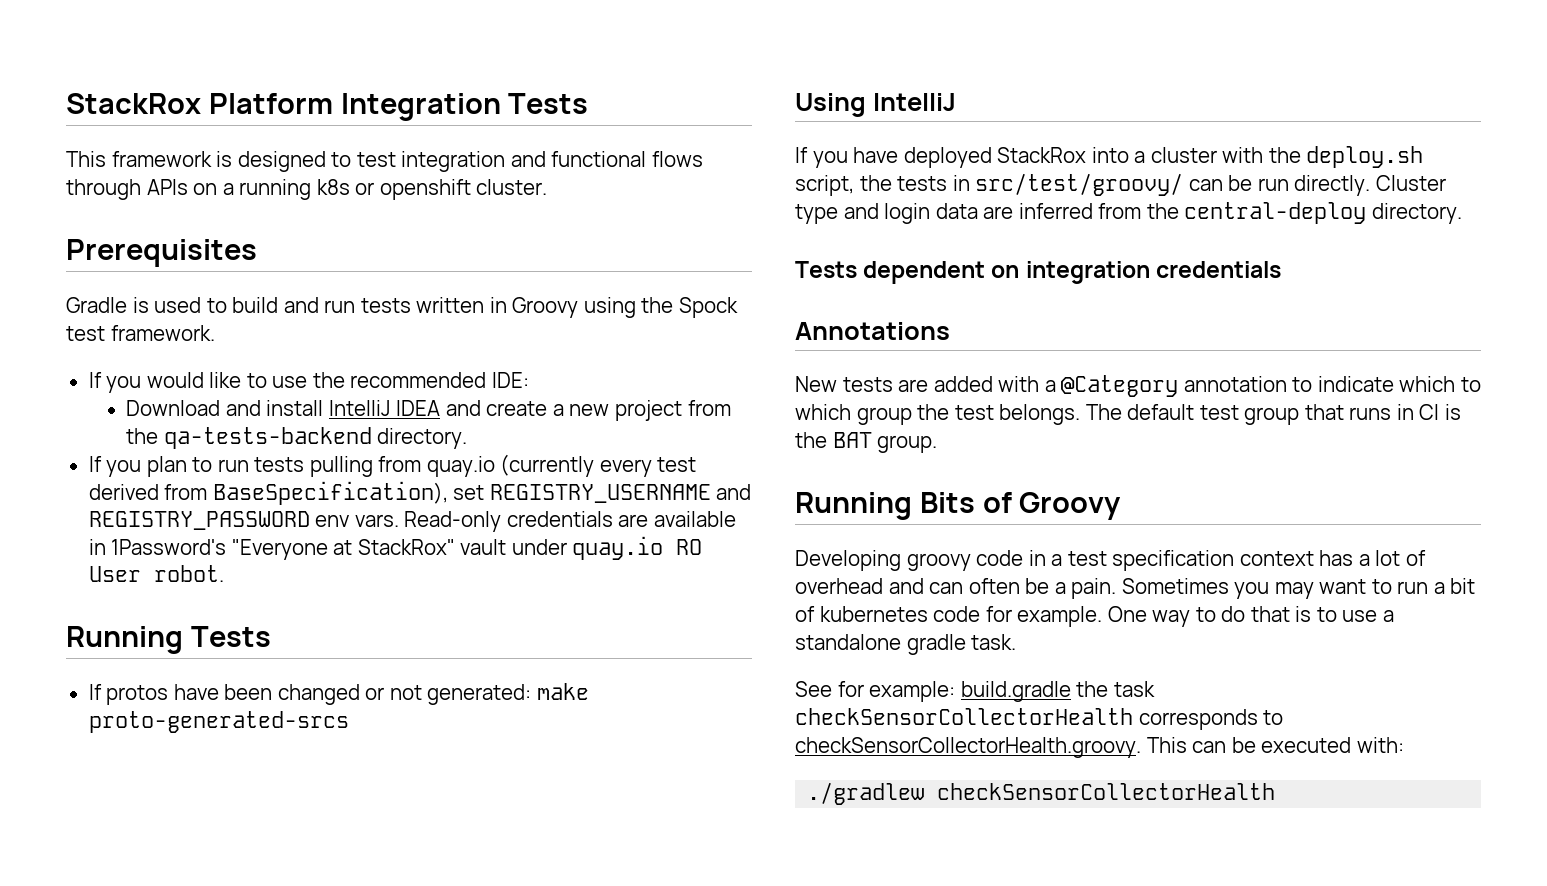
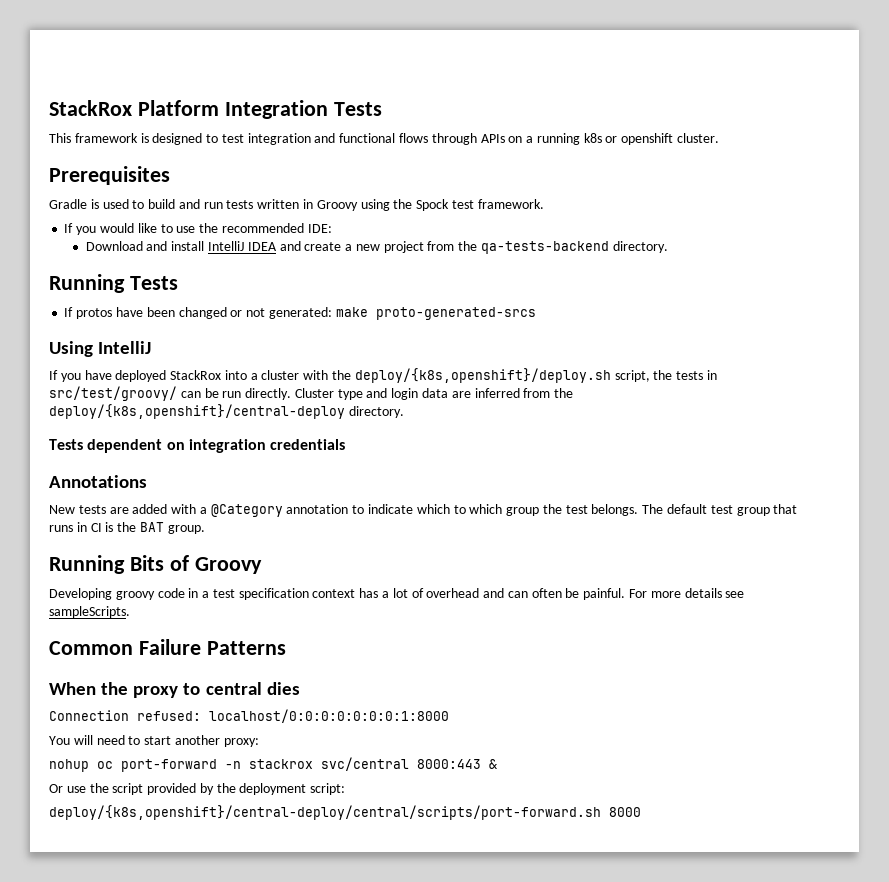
[88,454,697,477] [88,481,752,505] [88,511,736,532] [88,536,703,560] [88,565,224,582] // If you plan to run tests pulling from quay.io (currently every test derived from BaseSpecification), set REGISTRY_USERNAME and REGISTRY_PASSWORD env vars. Read-only credentials are available in 1Password's "Everyone at StackRox" vault under quay.io RO User robot. -> (668, 247) none
[1306,146,1424,168] deploy.sh -> [354,368,611,383] deploy/{k8s,openshift}/deploy.sh
[1184,202,1367,224] central-deploy -> [49,404,345,419] deploy/{k8s,openshift}/central-deploy
[1054,578,1476,599] [795,606,1394,627] [795,634,1017,655] [795,681,1155,702] [795,708,1284,730] [795,737,1404,758] [807,782,1276,805] a pain. Sometimes you may want to run a bit of kubernetes code for example. One way to do that is to use a standalone gradle task. // See for example: build.gradle the task checkSensorCollectorHealth corresponds to checkSensorCollectorHealth.groovy. This can be executed with: // ./gradlew checkSensorCollectorHealth -> [583,588,745,600] [49,606,130,618] [49,639,286,655] [49,682,300,698] [49,709,449,723] [49,735,259,747] [49,757,497,772] [49,783,346,795] [49,805,641,820] painful. For more details see sampleScripts. // Common Failure Patterns // When the proxy to central dies // Connection refused: localhost/0:0:0:0:0:0:0:1:8000 // You will need to start another proxy: // nohup oc port-forward -n stackrox svc/central 8000:443 & // Or use the script provided by the deployment script: // deploy/{k8s,openshift}/central-deploy/central/scripts/port-forward.sh 8000

